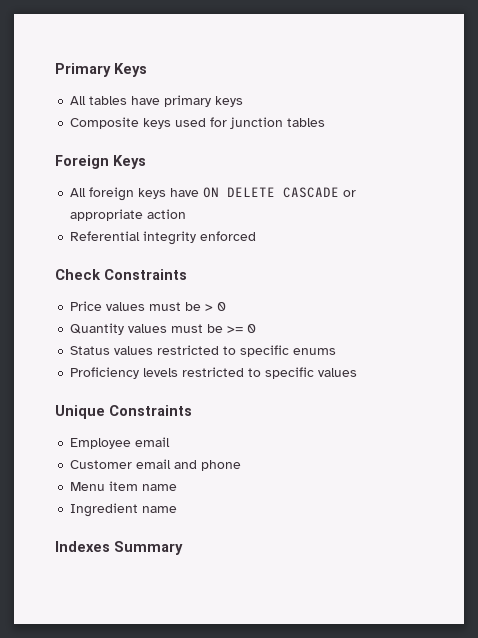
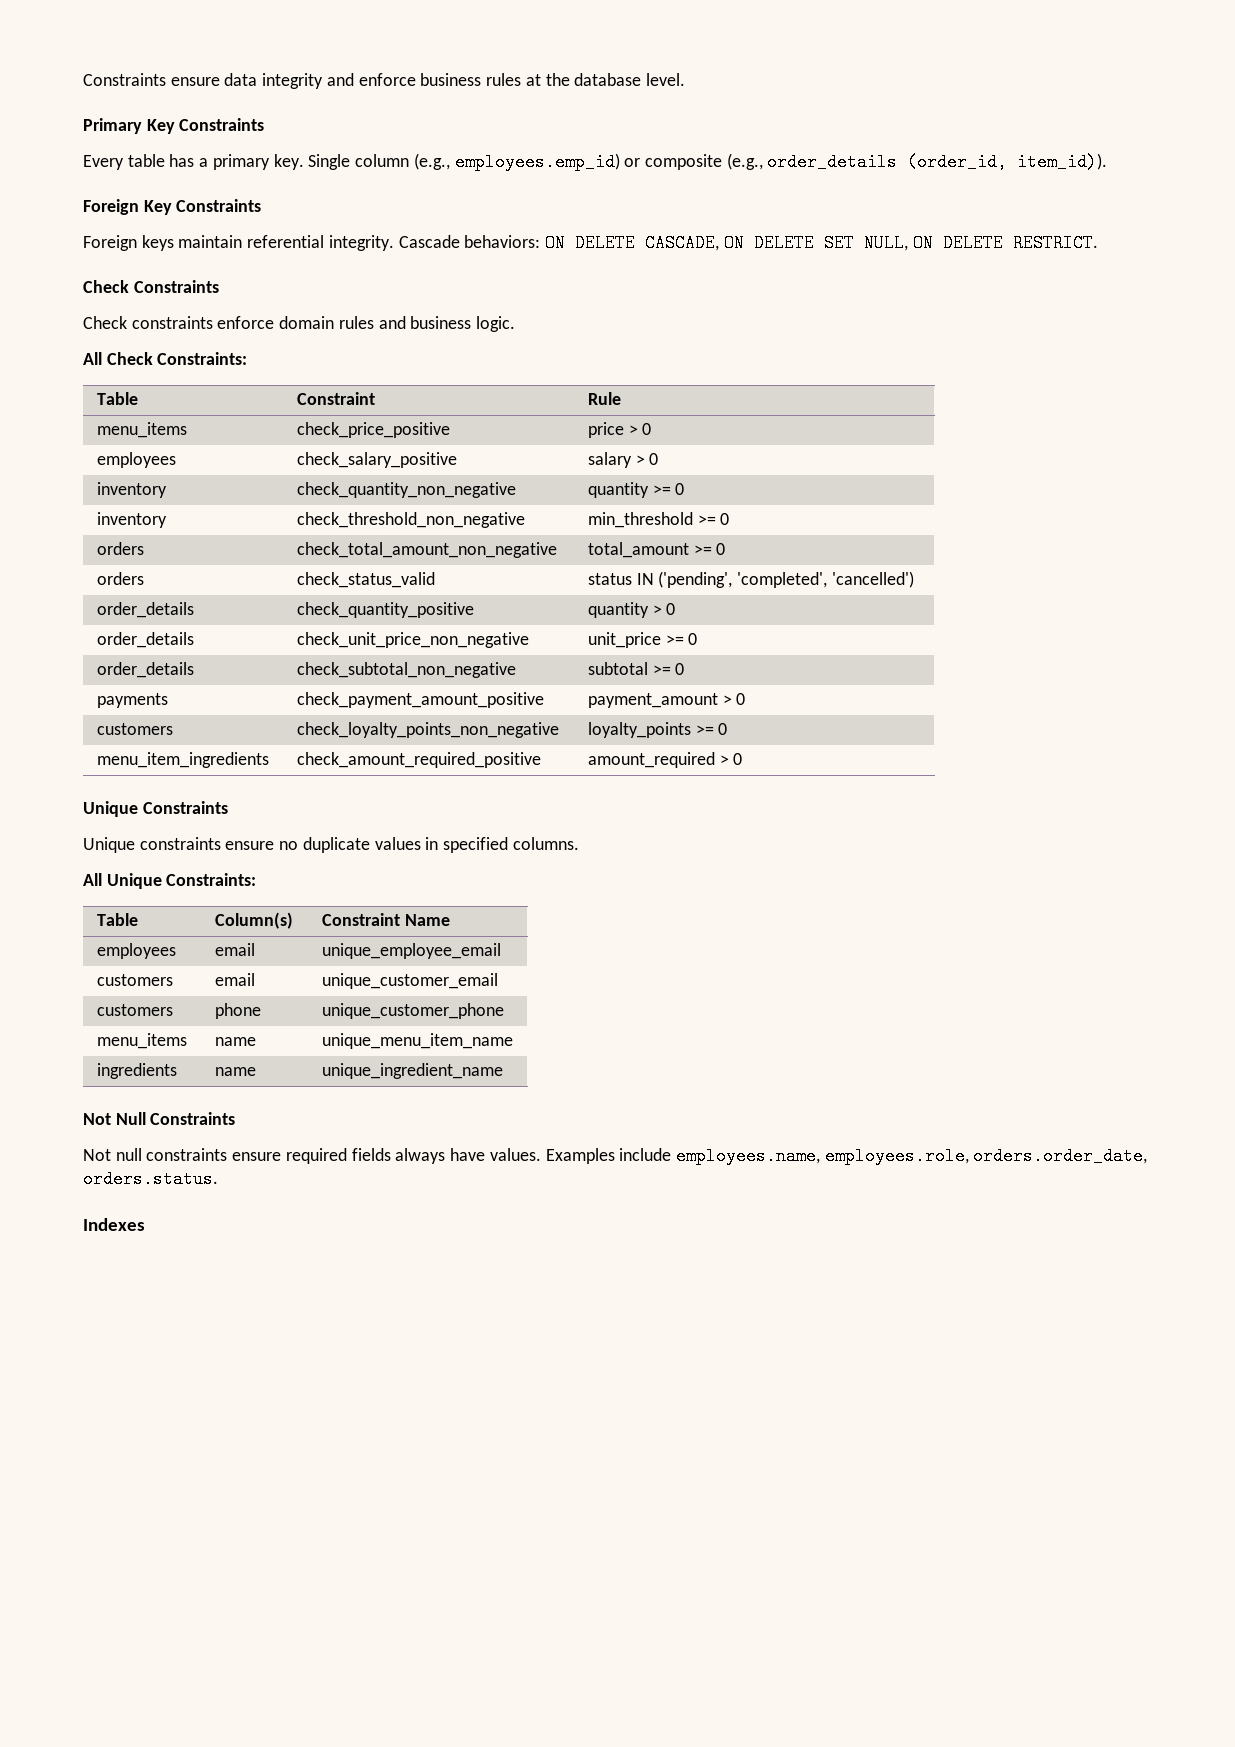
[55,63,147,77] [70,95,244,107] [70,117,326,129] [55,155,146,169] [70,187,357,201] [70,209,187,221] [70,231,257,245] [55,269,187,280] [70,301,227,311] [70,323,257,335] [70,345,337,357] [70,367,358,379] [55,405,192,419] [70,437,171,449] [70,459,242,471] [70,481,178,491] [70,503,178,517] Primary Keys // All tables have primary keys // Composite keys used for junction tables // Foreign Keys // All foreign keys have ON DELETE CASCADE or appropriate action // Referential integrity enforced // Check Constraints // Price values must be > 0 // Quantity values must be >= 0 // Status values restricted to specific enums // Proficiency levels restricted to specific values // Unique Constraints // Employee email // Customer email and phone // Menu item name // Ingredient name -> [83,73,685,89] [83,118,265,134] [83,153,1108,171] [83,199,262,215] [83,234,1098,252] [83,280,219,293] [83,316,516,332] [83,352,248,365] [96,392,138,405] [296,392,375,405] [587,392,621,405] [96,422,187,438] [296,422,450,438] [587,422,652,438] [96,452,176,468] [296,452,457,468] [587,452,659,468] [96,482,167,498] [296,482,516,498] [587,482,685,498] [96,512,167,528] [296,512,525,528] [587,512,730,528] [96,542,144,555] [296,542,557,558] [587,542,726,558] [96,572,144,585] [296,572,435,588] [587,571,914,588] [96,602,194,618] [296,602,474,618] [587,602,676,618] [96,632,194,648] [296,632,529,648] [587,632,698,648] [96,662,194,678] [296,662,516,678] [587,662,685,675] [96,693,168,708] [296,692,544,708] [587,693,746,708] [96,723,173,735] [296,722,559,738] [587,722,728,738] [96,752,269,768] [296,752,541,768] [587,752,743,768] [83,801,228,817] [83,837,579,853] [83,873,257,889] [96,913,138,926] [214,912,293,929] [321,913,450,926] [96,943,176,959] [214,943,255,956] [321,943,501,959] [96,974,173,986] [214,973,255,986] [321,973,498,989] [96,1004,173,1016] [214,1003,261,1019] [321,1003,504,1019] [96,1033,187,1049] [214,1037,256,1046] [321,1033,513,1049] [96,1063,177,1079] [214,1067,256,1076] [321,1063,503,1079] [83,1112,236,1125] [83,1147,1148,1165] [83,1170,218,1188] Constraints ensure data integrity and enforce business rules at the database level. // Primary Key Constraints // Every table has a primary key. Single column (e.g., employees.emp_id) or composite (e.g., order_details (order_id, item_id)). // Foreign Key Constraints // Foreign keys maintain referential integrity. Cascade behaviors: ON DELETE CASCADE, ON DELETE SET NULL, ON DELETE RESTRICT. // Check Constraints // Check constraints enforce domain rules and business logic. // All Check Constraints: // Table | Constraint | Rule // menu_items | check_price_positive | price > 0 // employees | check_salary_positive | salary > 0 // inventory | check_quantity_non_negative | quantity >= 0 // inventory | check_threshold_non_negative | min_threshold >= 0 // orders | check_total_amount_non_negative | total_amount >= 0 // orders | check_status_valid | status IN ('pending', 'completed', 'cancelled') // order_details | check_quantity_positive | quantity > 0 // order_details | check_unit_price_non_negative | unit_price >= 0 // order_details | check_subtotal_non_negative | subtotal >= 0 // payments | check_payment_amount_positive | payment_amount > 0 // customers | check_loyalty_points_non_negative | loyalty_points >= 0 // menu_item_ingredients | check_amount_required_positive | amount_required > 0 // Unique Constraints // Unique constraints ensure no duplicate values in specified columns. // All Unique Constraints: // Table | Column(s) | Constraint Name // employees | email | unique_employee_email // customers | email | unique_customer_email // customers | phone | unique_customer_phone // menu_items | name | unique_menu_item_name // ingredients | name | unique_ingredient_name // Not Null Constraints // Not null constraints ensure required fields always have values. Examples include employees.name, employees.role, orders.order_date, orders.status.
[114,541,183,555] Summary -> (145, 1224) none

